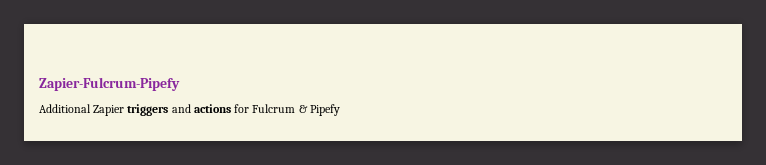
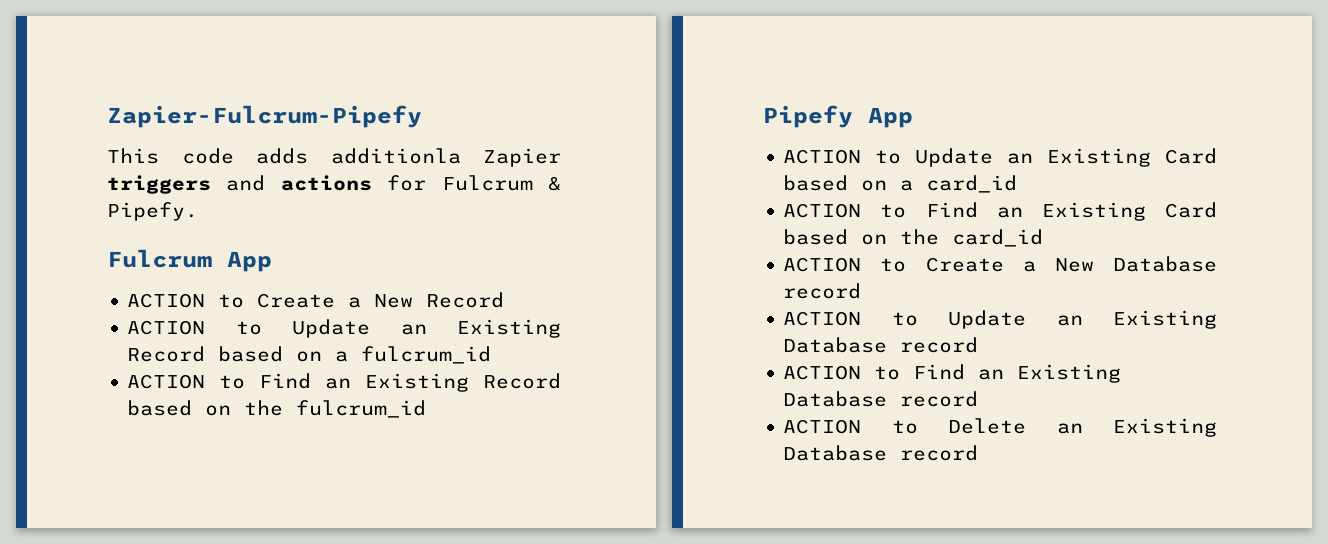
[39,104,91,113] Additional -> [107,148,461,164] This code adds additionla
[309,104,340,116] Pipefy -> [107,202,198,221] [107,249,272,272] [127,292,505,308] [127,319,561,338] [127,346,492,364] [127,373,561,392] [127,400,427,418] [763,105,913,128] [783,148,1217,167] [783,175,1018,193] [783,202,1217,221] [783,229,1044,247] [783,256,1217,272] [783,283,862,299] [783,310,1217,329] [783,337,979,353] [783,364,1122,383] [783,391,979,407] [783,418,1217,437] [783,445,979,461] Pipefy. // Fulcrum App // ACTION to Create a New Record // ACTION to Update an Existing Record based on a fulcrum_id // ACTION to Find an Existing Record based on the fulcrum_id // Pipefy App // ACTION to Update an Existing Card based on a card_id // ACTION to Find an Existing Card based on the card_id // ACTION to Create a New Database record // ACTION to Update an Existing Database record // ACTION to Find an Existing Database record // ACTION to Delete an Existing Database record

